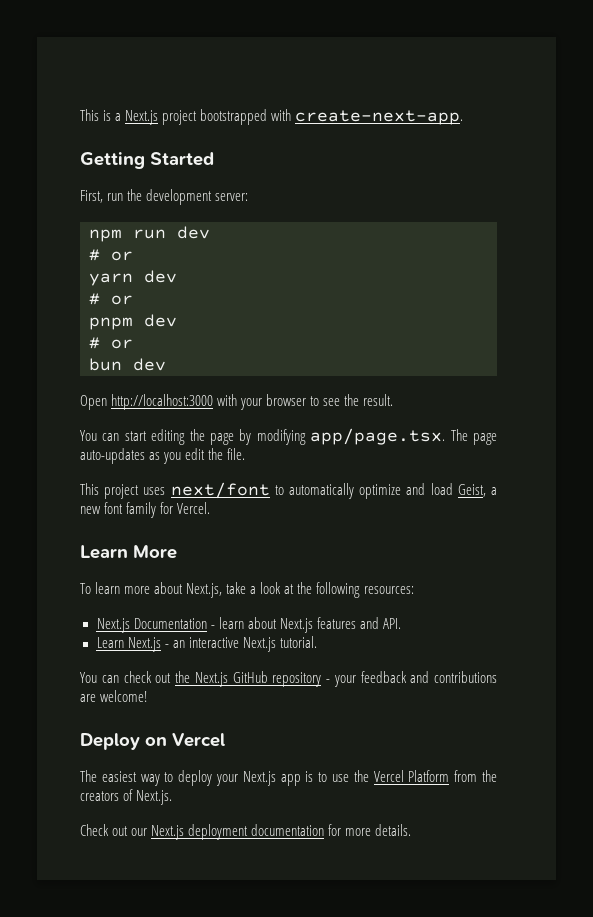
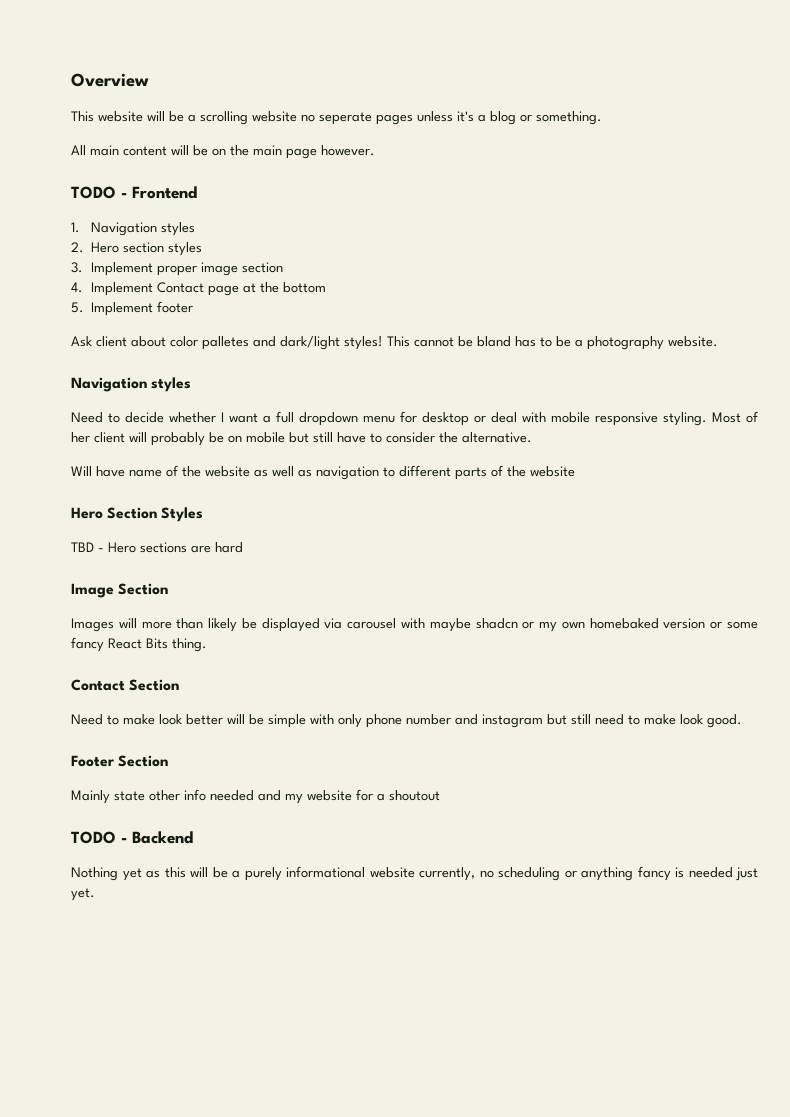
[80,109,464,125] [80,152,214,169] [80,189,249,205] [89,226,210,242] [89,249,133,261] [89,270,177,286] [89,293,133,305] [89,314,177,330] [89,337,133,349] [89,358,166,371] [80,394,394,410] [80,428,497,445] [80,448,246,464] [80,482,497,499] [80,502,211,518] [80,545,177,559] [80,582,414,598] [96,617,401,633] [96,636,317,652] [80,671,497,687] [80,690,148,702] [80,733,225,750] [80,770,498,786] [80,789,173,805] [80,824,412,840] This is a Next.js project bootstrapped with create-next-app. // Getting Started // First, run the development server: // npm run dev // # or // yarn dev // # or // pnpm dev // # or // bun dev // Open http://localhost:3000 with your browser to see the result. // You can start editing the page by modifying app/page.tsx. The page auto-updates as you edit the file. // This project uses next/font to automatically optimize and load Geist, a new font family for Vercel. // Learn More // To learn more about Next.js, take a look at the following resources: // Next.js Documentation - learn about Next.js features and API. // Learn Next.js - an interactive Next.js tutorial. // You can check out the Next.js GitHub repository - your feedback and contributions are welcome! // Deploy on Vercel // The easiest way to deploy your Next.js app is to use the Vercel Platform from the creators of Next.js. // Check out our Next.js deployment documentation for more details. -> [71,73,149,87] [71,111,602,125] [71,145,375,159] [71,186,197,199] [71,222,196,236] [71,242,203,256] [71,262,284,276] [71,282,327,296] [71,301,194,316] [71,336,718,350] [71,377,192,392] [71,411,758,426] [71,432,532,446] [71,465,575,480] [71,507,204,522] [71,542,243,553] [71,583,169,598] [71,618,759,632] [71,637,207,652] [71,679,180,691] [71,714,742,728] [71,755,169,767] [71,789,440,804] [71,831,193,844] [71,866,758,881] [71,888,95,901] Overview // This website will be a scrolling website no seperate pages unless it's a blog or something. // All main content will be on the main page however. // TODO - Frontend // 1. Navigation styles // 2. Hero section styles // 3. Implement proper image section // 4. Implement Contact page at the bottom // 5. Implement footer // Ask client about color palletes and dark/light styles! This cannot be bland has to be a photography website. // Navigation styles // Need to decide whether I want a full dropdown menu for desktop or deal with mobile responsive styling. Most of her client will probably be on mobile but still have to consider the alternative. // Will have name of the website as well as navigation to different parts of the website // Hero Section Styles // TBD - Hero sections are hard // Image Section // Images will more than likely be displayed via carousel with maybe shadcn or my own homebaked version or some fancy React Bits thing. // Contact Section // Need to make look better will be simple with only phone number and instagram but still need to make look good. // Footer Section // Mainly state other info needed and my website for a shoutout // TODO - Backend // Nothing yet as this will be a purely informational website currently, no scheduling or anything fancy is needed just yet.

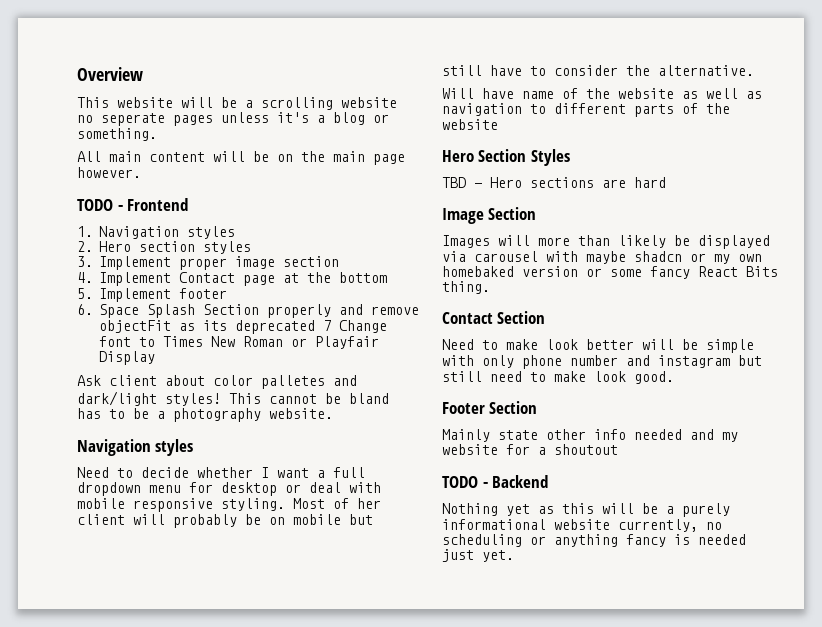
(194, 307) none -> [77,304,419,318] [99,320,387,334] [99,336,379,349] [99,351,155,365] // 6. Space Splash Section properly and remove objectFit as its deprecated 7 Change font to Times New Roman or Playfair Display

